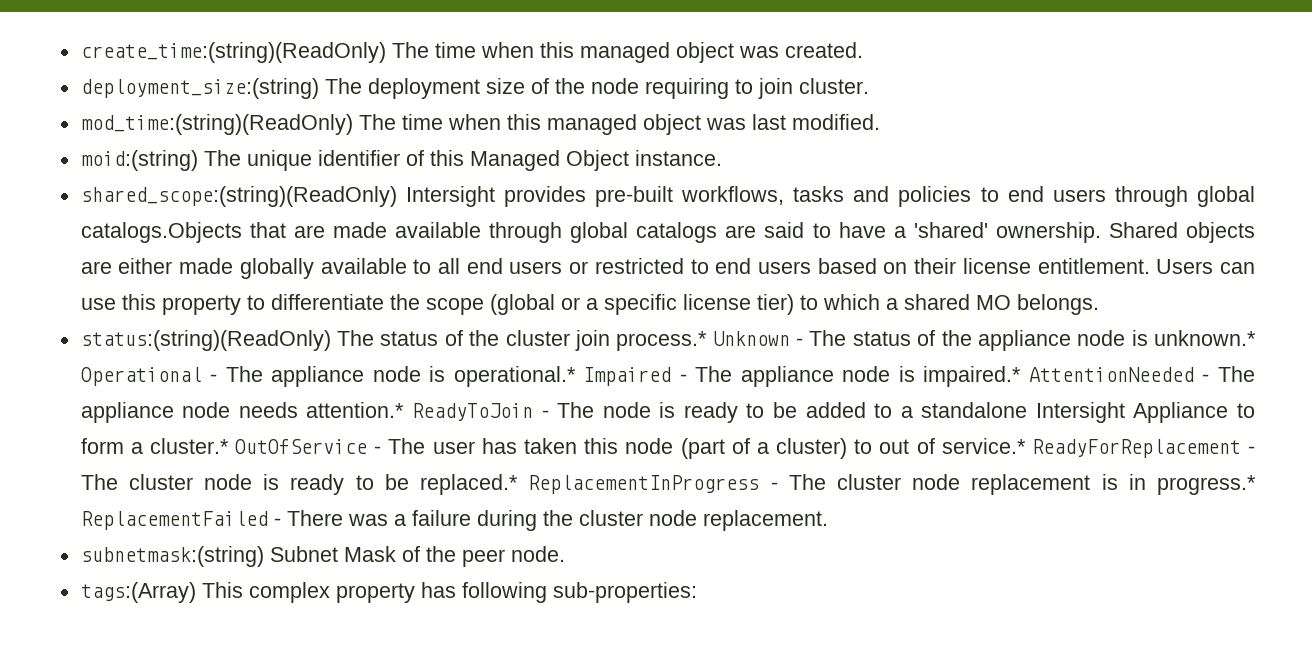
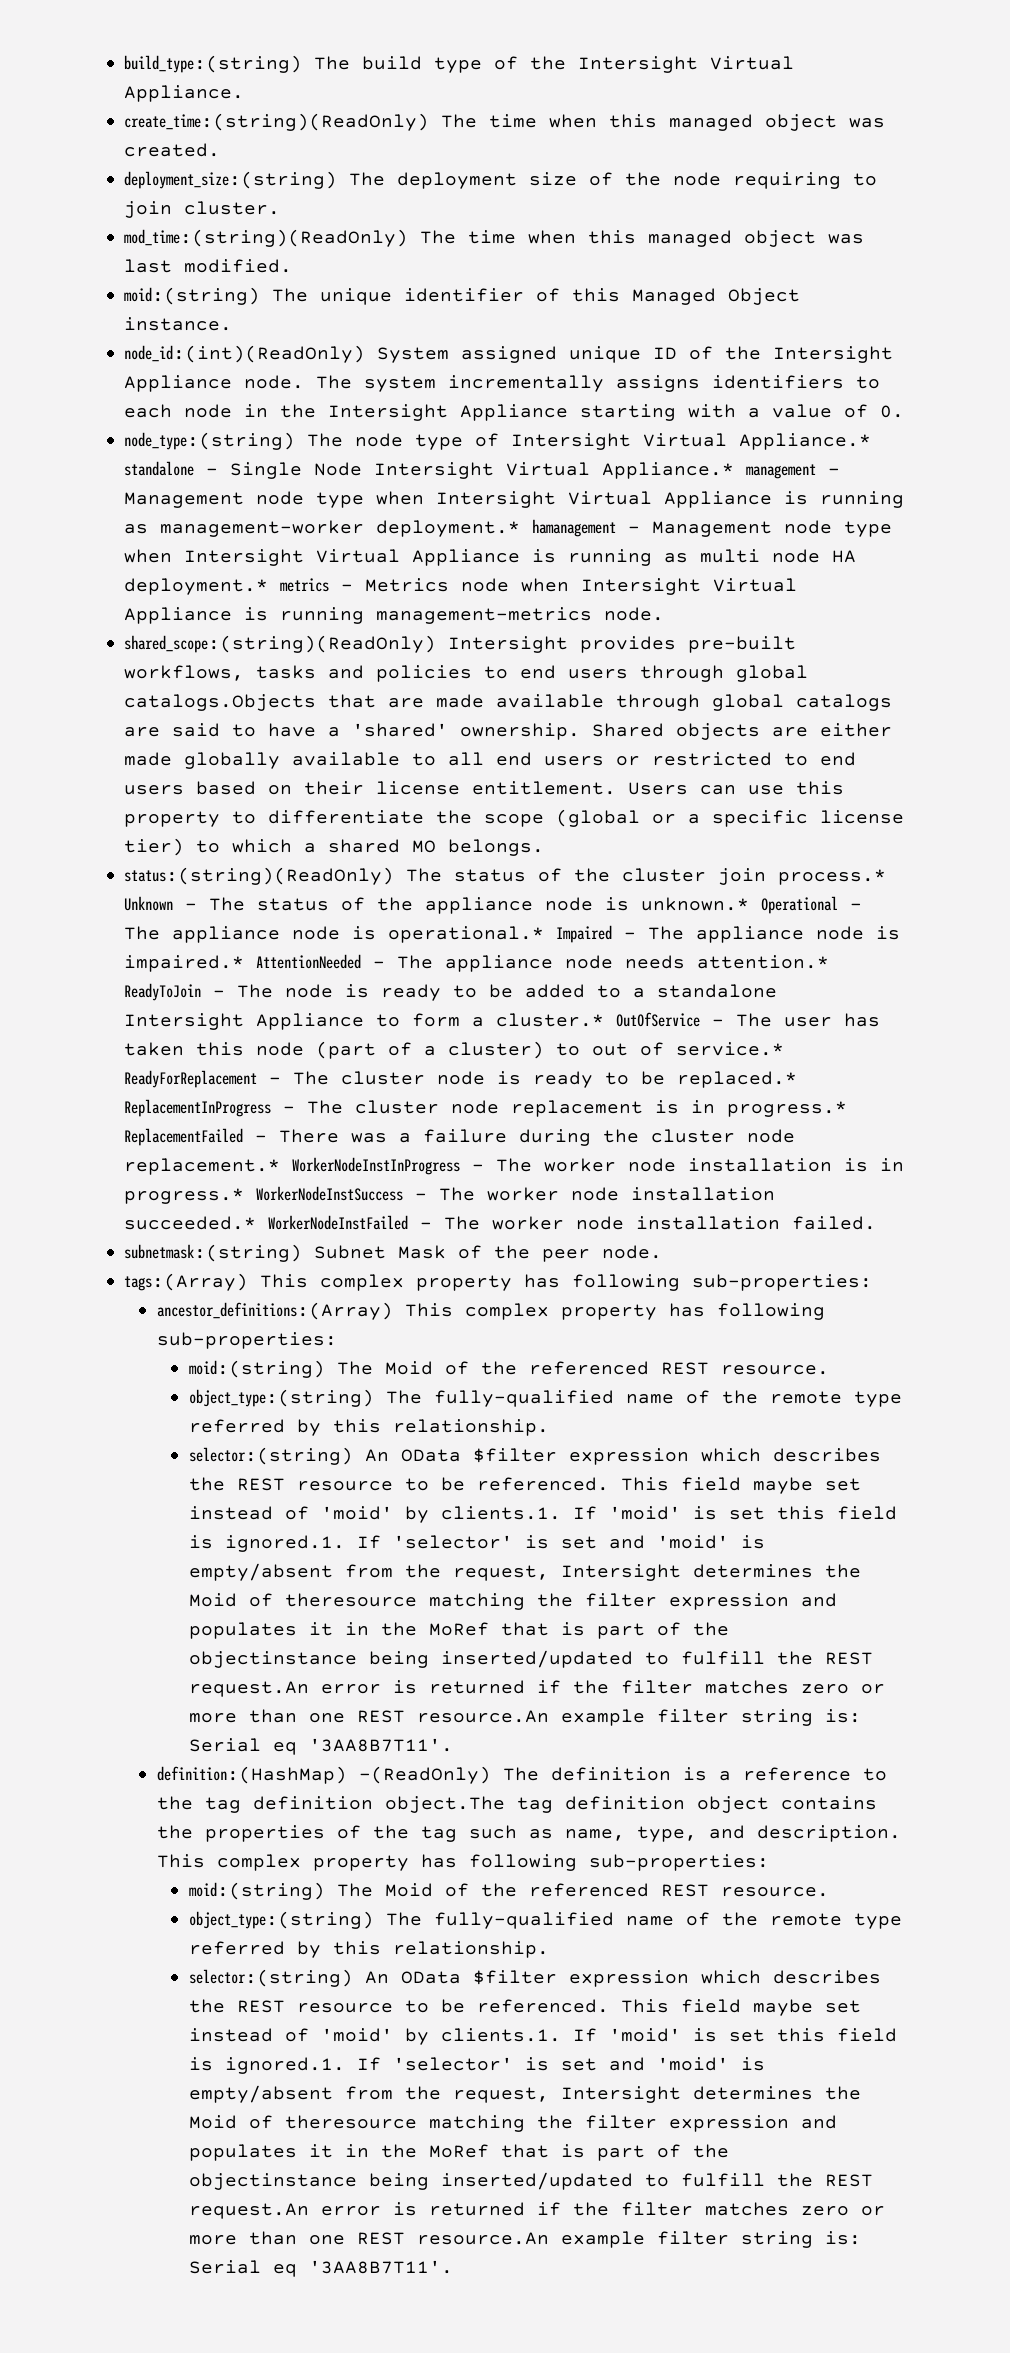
(80, 52) none -> [124,55,795,73] [124,85,245,102] build_type:(string) The build type of the Intersight Virtual Appliance. //
(722, 158) none -> [124,345,894,363] [124,375,881,392] [124,404,905,421] [124,432,872,450] [124,461,841,479] [124,491,905,508] [124,519,893,537] [124,549,857,566] [124,578,798,595] [124,607,665,624] // node_id:(int)(ReadOnly) System assigned unique ID of the Intersight Appliance node. The system incrementally assigns identifiers to each node in the Intersight Appliance starting with a value of 0. // node_type:(string) The node type of Intersight Virtual Appliance.* standalone - Single Node Intersight Virtual Appliance.* management - Management node type when Intersight Virtual Appliance is running as management-worker deployment.* hamanagement - Management node type when Intersight Virtual Appliance is running as multi node HA deployment.* metrics - Metrics node when Intersight Virtual Appliance is running management-metrics node.
[702,510,828,531] replacement. -> [124,1157,905,1175] [124,1186,776,1204] [124,1215,877,1230] replacement.* WorkerNodeInstInProgress - The worker node installation is in progress.* WorkerNodeInstSuccess - The worker node installation succeeded.* WorkerNodeInstFailed - The worker node installation failed.
(697, 592) none -> [156,1302,825,1320] [156,1332,337,1349] [188,1360,829,1378] [188,1389,902,1407] [188,1419,549,1436] [188,1447,881,1465] [188,1477,861,1494] [188,1506,897,1523] [188,1535,765,1552] [188,1563,861,1581] [188,1593,837,1610] [188,1622,729,1639] [188,1650,873,1668] [188,1680,885,1697] [188,1709,861,1726] [188,1738,453,1755] [156,1766,887,1784] [156,1796,877,1813] [156,1825,901,1842] [156,1854,769,1871] [188,1882,829,1900] [188,1911,902,1929] [188,1941,549,1958] [188,1969,881,1987] [188,1999,861,2016] [188,2028,897,2045] [188,2057,765,2074] [188,2085,861,2103] [188,2115,837,2132] [188,2144,729,2161] [188,2172,873,2190] [188,2202,885,2219] [188,2231,861,2248] [188,2260,453,2277] // ancestor_definitions:(Array) This complex property has following sub-properties: // moid:(string) The Moid of the referenced REST resource. // object_type:(string) The fully-qualified name of the remote type referred by this relationship. // selector:(string) An OData $filter expression which describes the REST resource to be referenced. This field maybe set instead of 'moid' by clients.1. If 'moid' is set this field is ignored.1. If 'selector' is set and 'moid' is empty/absent from the request, Intersight determines the Moid of theresource matching the filter expression and populates it in the MoRef that is part of the objectinstance being inserted/updated to fulfill the REST request.An error is returned if the filter matches zero or more than one REST resource.An example filter string is: Serial eq '3AA8B7T11'. // definition:(HashMap) -(ReadOnly) The definition is a reference to the tag definition object.The tag definition object contains the properties of the tag such as name, type, and description. This complex property has following sub-properties: // moid:(string) The Moid of the referenced REST resource. // object_type:(string) The fully-qualified name of the remote type referred by this relationship. // selector:(string) An OData $filter expression which describes the REST resource to be referenced. This field maybe set instead of 'moid' by clients.1. If 'moid' is set this field is ignored.1. If 'selector' is set and 'moid' is empty/absent from the request, Intersight determines the Moid of theresource matching the filter expression and populates it in the MoRef that is part of the objectinstance being inserted/updated to fulfill the REST request.An error is returned if the filter matches zero or more than one REST resource.An example filter string is: Serial eq '3AA8B7T11'.

